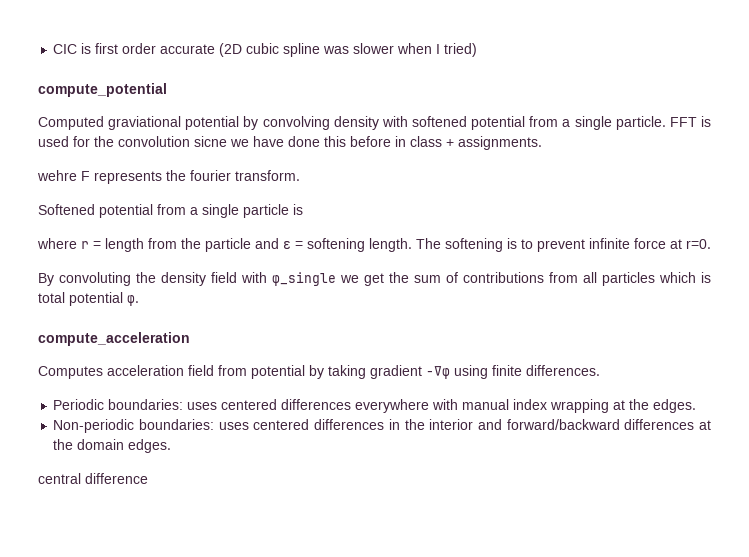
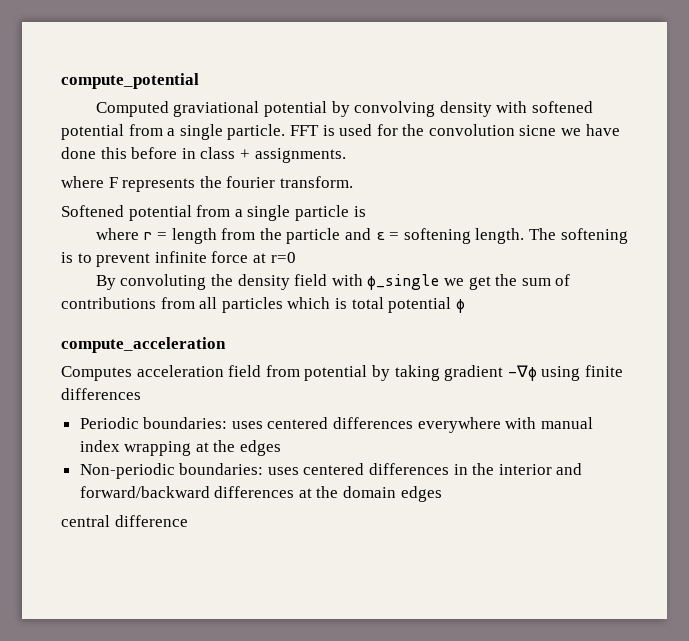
[53,43,478,57] CIC is first order accurate (2D cubic spline was slower when I tried) // -> (61, 81) none
[37,170,77,181] wehre -> [61,176,104,188] where
[686,239,711,249] r=0. -> [270,252,296,263] r=0
[127,294,139,306] φ. -> [455,299,465,313] φ
[526,365,600,376] differences. -> [61,388,141,400] differences
[653,399,697,413] edges. -> [240,440,282,456] edges
[128,439,172,453] edges. -> [400,486,442,502] edges

